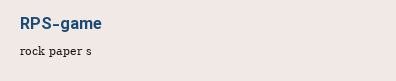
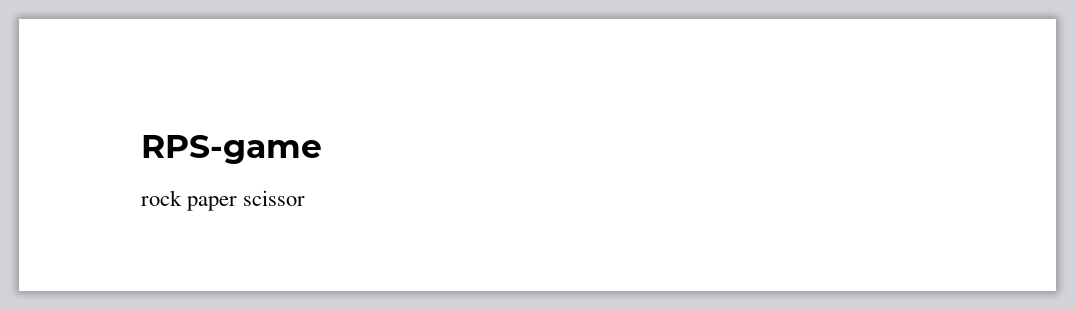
[86,49,92,55] s -> [243,190,306,206] scissor

